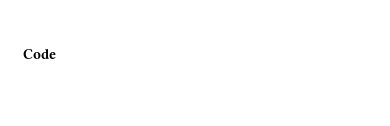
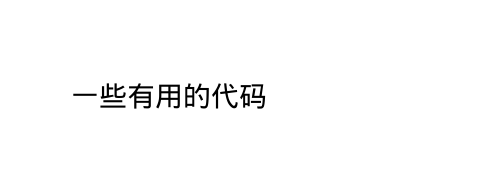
[23,49,56,59] Code -> [71,83,267,109] 一些有用的代码

